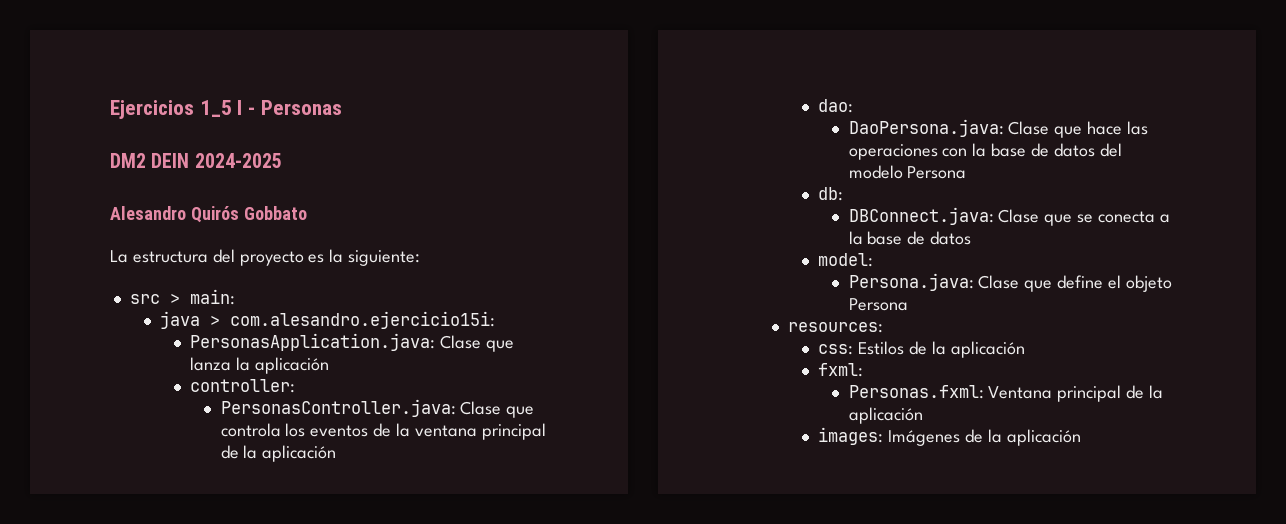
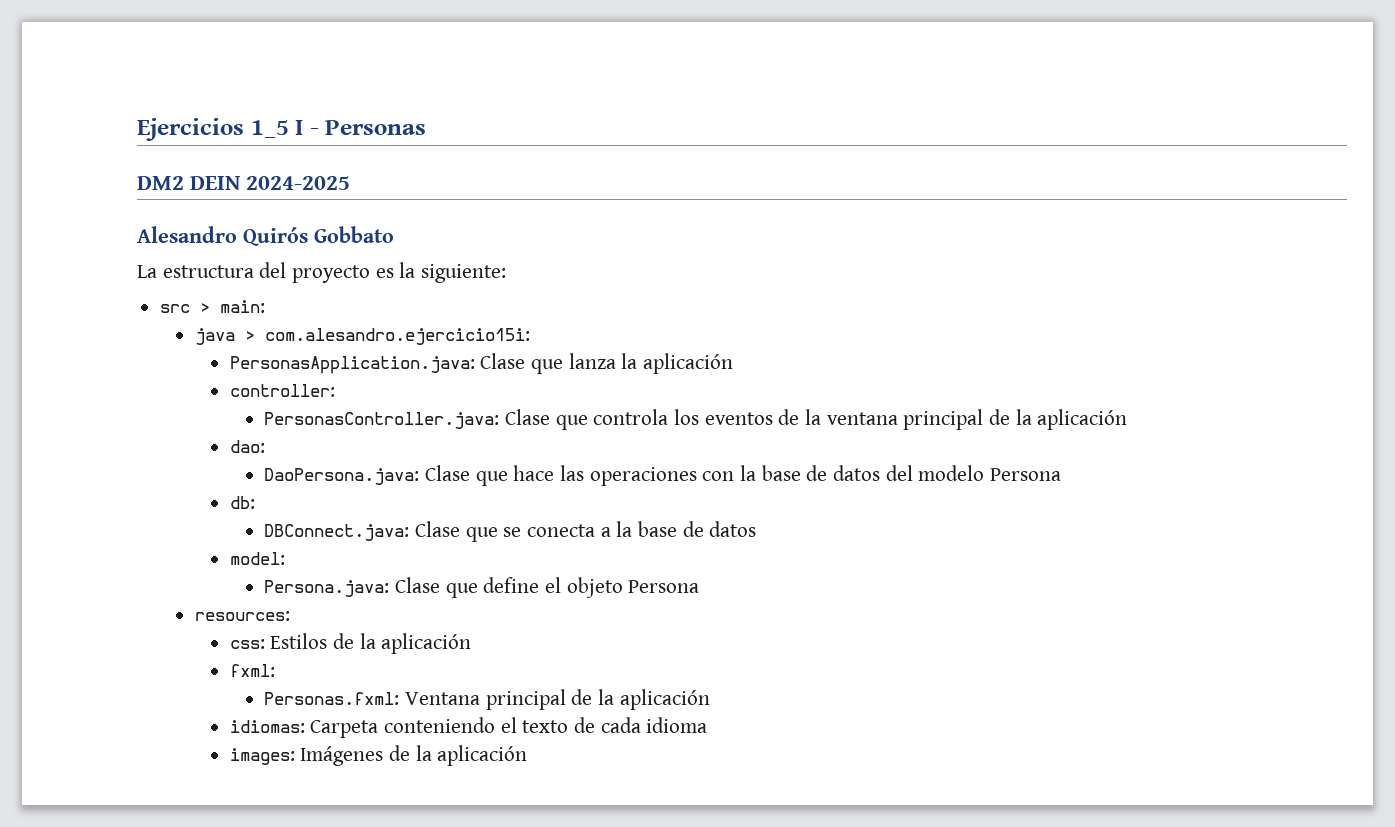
(923, 415) none -> [229,717,708,738] // idiomas: Carpeta conteniendo el texto de cada idioma

